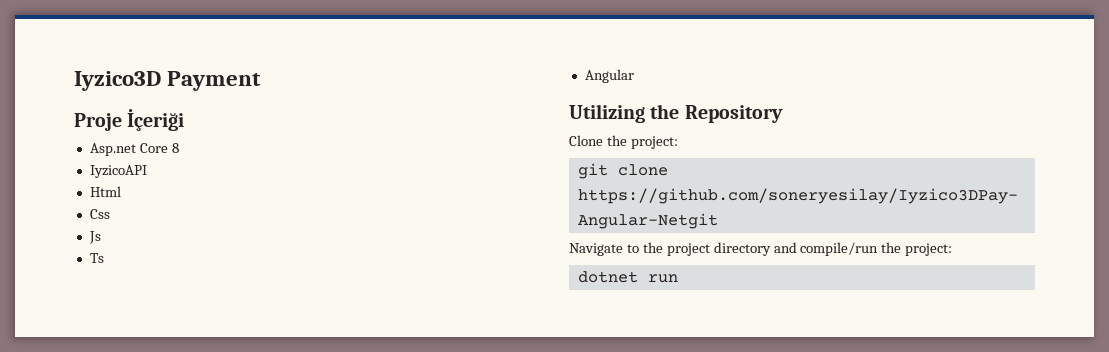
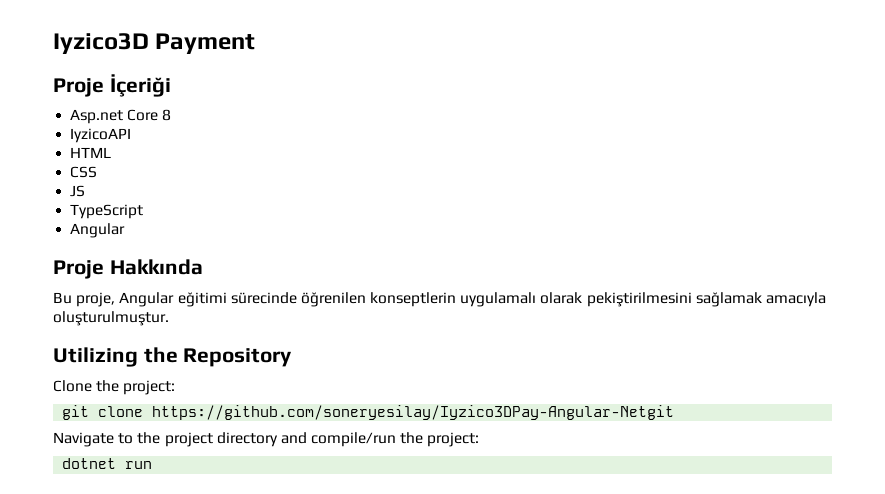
[89,186,121,197] [89,209,110,219] [88,231,101,244] [89,253,104,263] [584,69,634,83] Html // Css // Js // Ts // Angular -> [70,147,112,158] [70,166,98,178] [70,185,86,197] [70,204,144,219] [70,223,126,238] [53,259,203,279] [53,292,827,307] [53,311,169,326] HTML // CSS // JS // TypeScript // Angular // Proje Hakkında // Bu proje, Angular eğitimi sürecinde öğrenilen konseptlerin uygulamalı olarak pekiştirilmesini sağlamak amacıyla oluşturulmuştur.

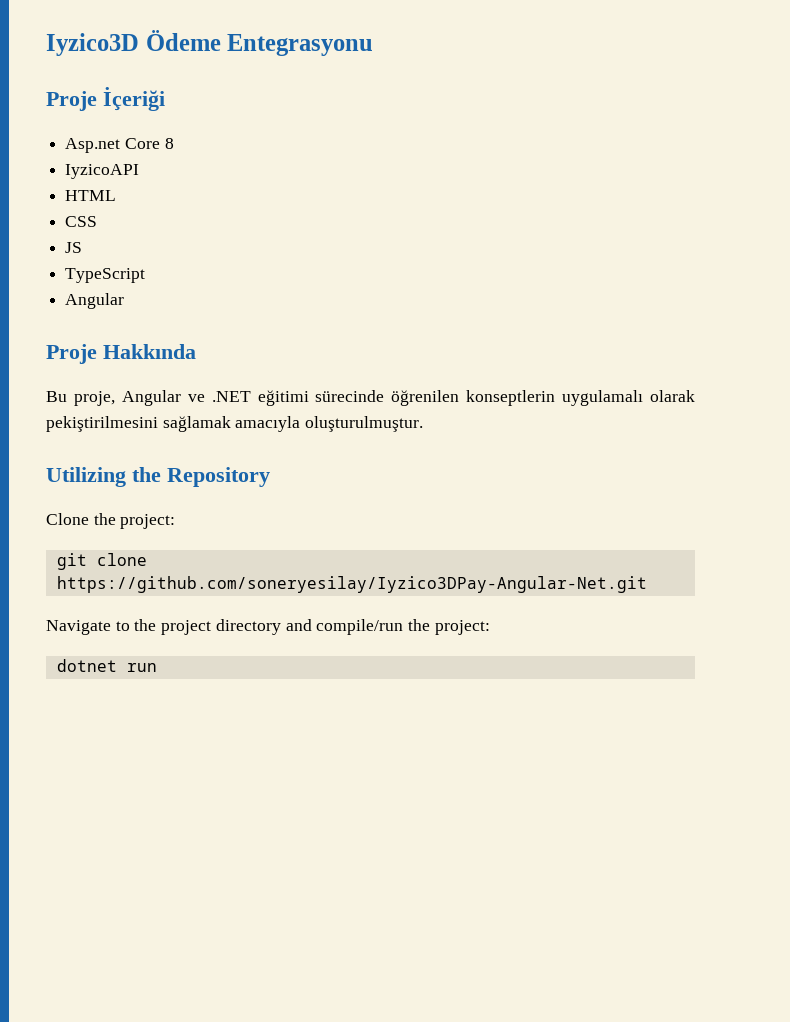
[155,33,256,54] Payment -> [145,30,374,56] Ödeme Entegrasyonu
(175, 299) none -> [187,391,251,402] ve .NET
[152,405,675,420] https://github.com/soneryesilay/Iyzico3DPay-Angular-Netgit -> [56,576,647,593] https://github.com/soneryesilay/Iyzico3DPay-Angular-Net.git

